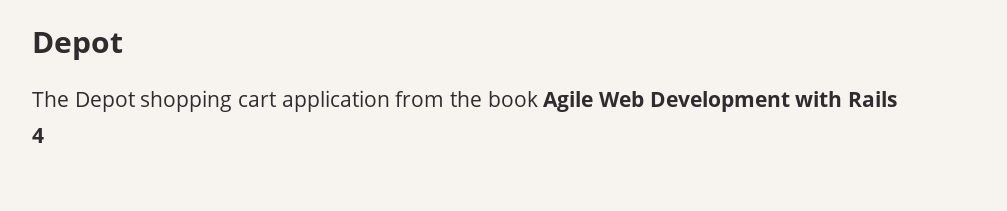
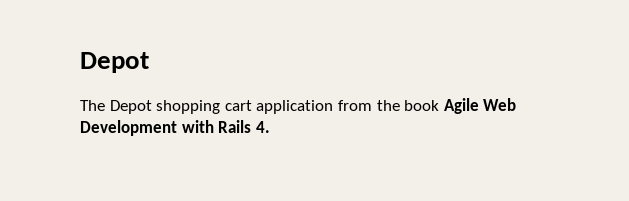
[32,128,44,143] 4 -> [255,121,270,133] 4.

